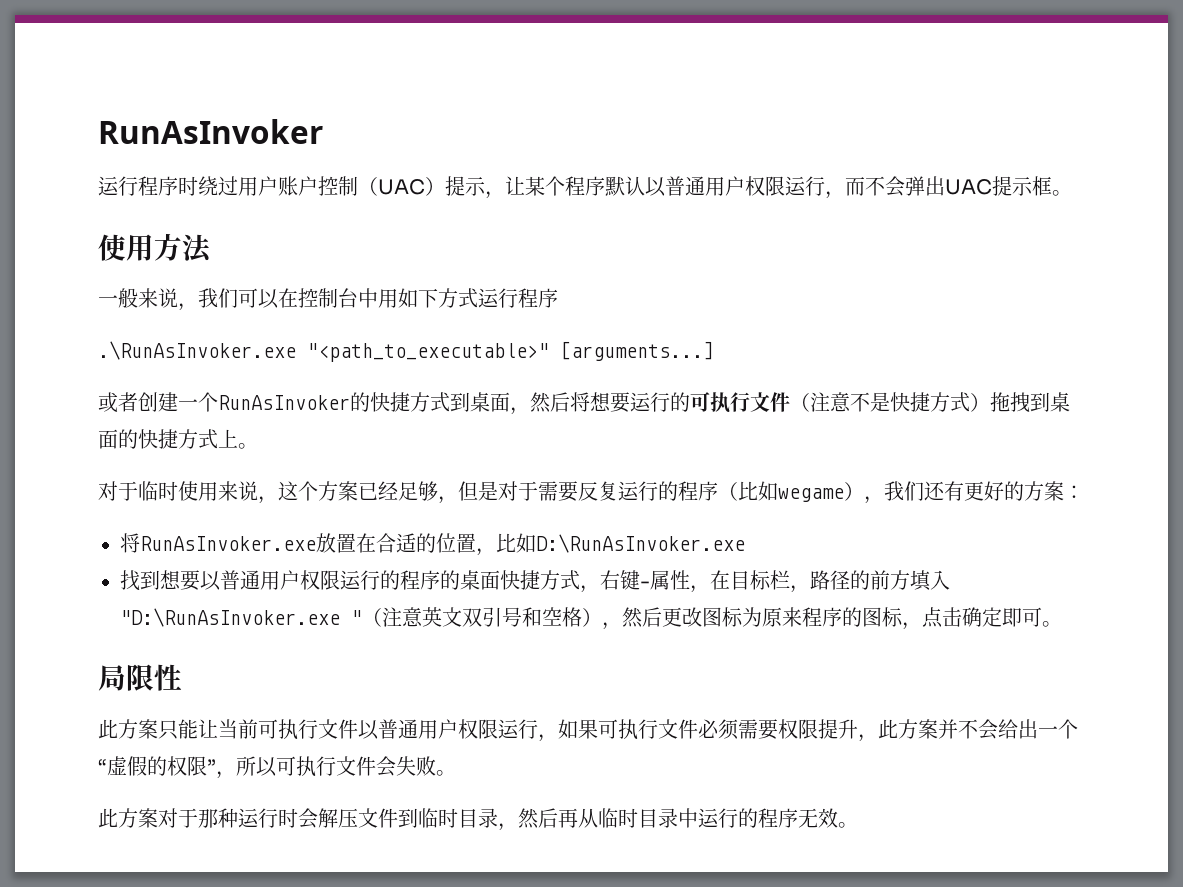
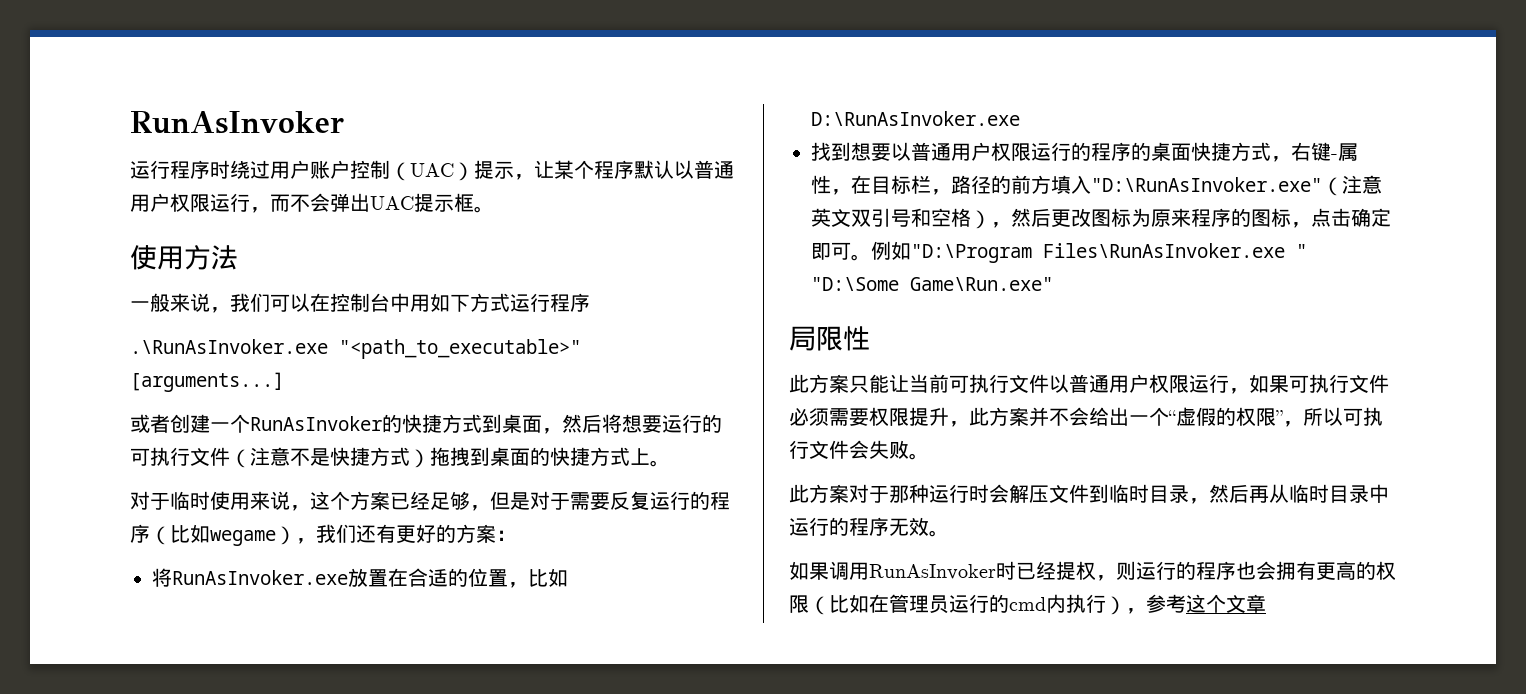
[120,608,362,627] "D:\RunAsInvoker.exe " -> [1091,177,1322,192] "D:\RunAsInvoker.exe"
(1062, 624) none -> [871,241,1307,263] [811,277,1053,291] 例如"D:\Program Files\RunAsInvoker.exe " "D:\Some Game\Run.exe"
(858, 825) none -> [789,561,1396,581] [789,594,1266,615] // 如果调用RunAsInvoker时已经提权，则运行的程序也会拥有更高的权限（比如在管理员运行的cmd内执行），参考这个文章

